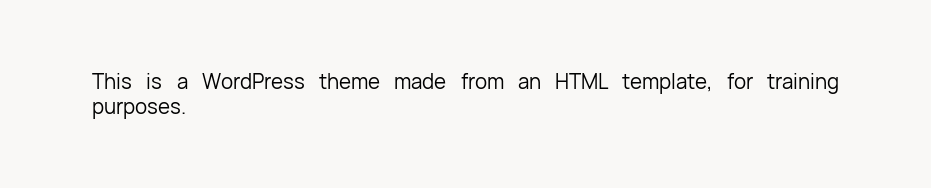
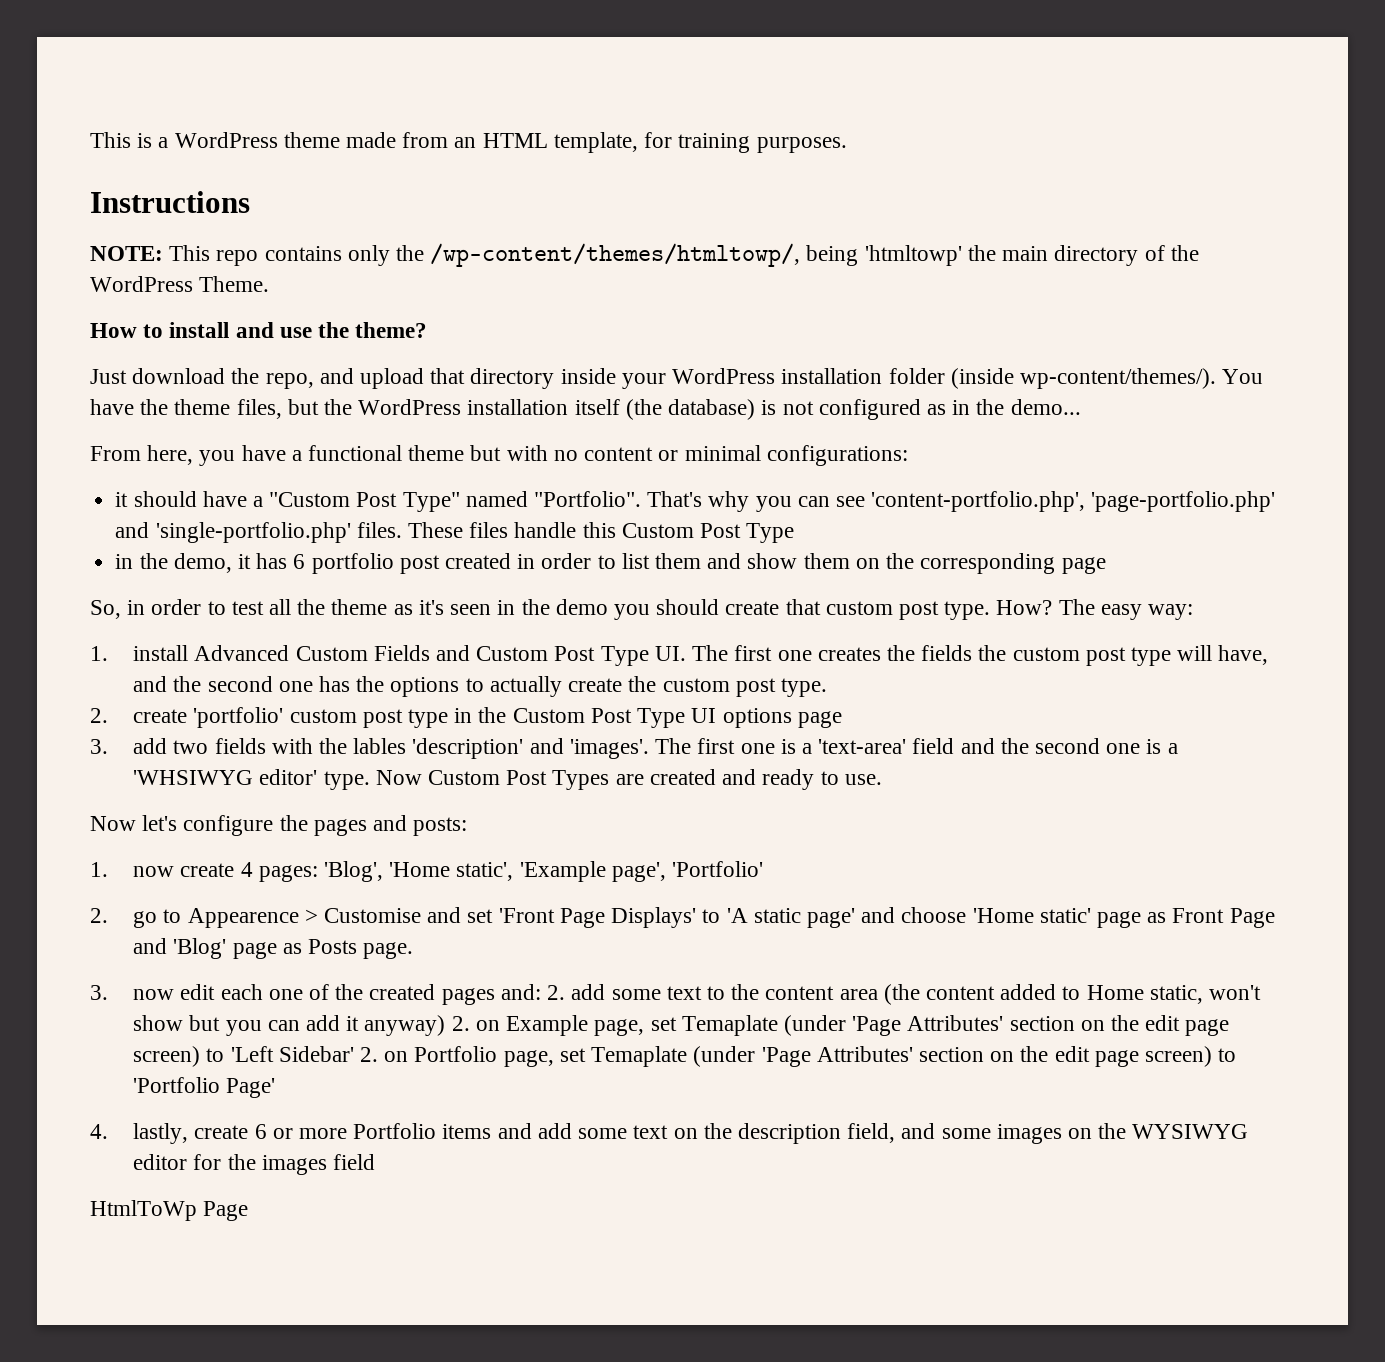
(186, 110) none -> [90,191,250,213] [90,243,1199,267] [90,276,270,292] [90,322,428,338] [90,368,1264,389] [90,399,1081,420] [90,445,908,466] [115,491,1276,512] [115,522,795,543] [115,553,1106,574] [90,599,1194,620] [90,645,1269,666] [133,676,827,697] [90,707,842,728] [90,738,1178,759] [133,769,882,790] [90,815,468,836] [90,861,764,882] [90,907,1275,928] [133,938,414,959] [90,984,1262,1005] [133,1015,1230,1036] [133,1046,1237,1067] [133,1077,276,1098] [90,1123,1249,1144] [133,1154,376,1175] [90,1200,249,1221] // Instructions // NOTE: This repo contains only the /wp-content/themes/htmltowp/, being 'htmltowp' the main directory of the WordPress Theme. // How to install and use the theme? // Just download the repo, and upload that directory inside your WordPress installation folder (inside wp-content/themes/). You have the theme files, but the WordPress installation itself (the database) is not configured as in the demo... // From here, you have a functional theme but with no content or minimal configurations: // it should have a "Custom Post Type" named "Portfolio". That's why you can see 'content-portfolio.php', 'page-portfolio.php' and 'single-portfolio.php' files. These files handle this Custom Post Type // in the demo, it has 6 portfolio post created in order to list them and show them on the corresponding page // So, in order to test all the theme as it's seen in the demo you should create that custom post type. How? The easy way: // 1. install Advanced Custom Fields and Custom Post Type UI. The first one creates the fields the custom post type will have, and the second one has the options to actually create the custom post type. // 2. create 'portfolio' custom post type in the Custom Post Type UI options page // 3. add two fields with the lables 'description' and 'images'. The first one is a 'text-area' field and the second one is a 'WHSIWYG editor' type. Now Custom Post Types are created and ready to use. // Now let's configure the pages and posts: // 1. now create 4 pages: 'Blog', 'Home static', 'Example page', 'Portfolio' // 2. go to Appearence > Customise and set 'Front Page Displays' to 'A static page' and choose 'Home static' page as Front Page and 'Blog' page as Posts page. // 3. now edit each one of the created pages and: 2. add some text to the content area (the content added to Home static, won't show but you can add it anyway) 2. on Example page, set Temaplate (under 'Page Attributes' section on the edit page screen) to 'Left Sidebar' 2. on Portfolio page, set Temaplate (under 'Page Attributes' section on the edit page screen) to 'Portfolio Page' // 4. lastly, create 6 or more Portfolio items and add some text on the description field, and some images on the WYSIWYG editor for the images field // HtmlToWp Page

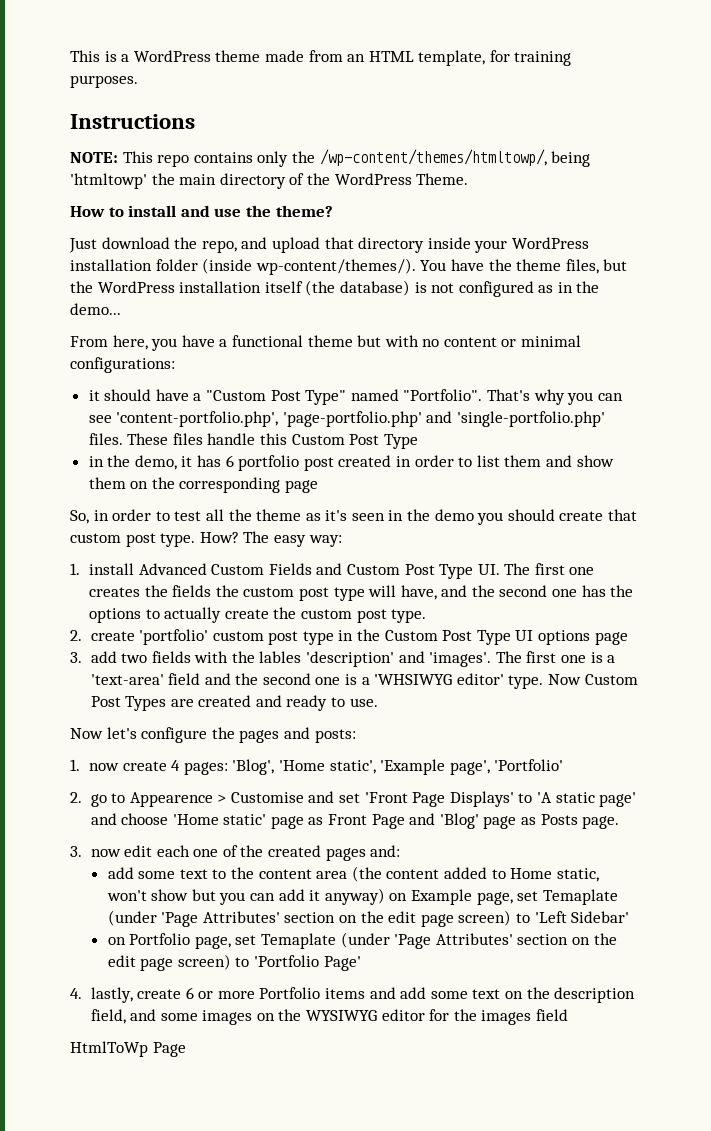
[547,985,566,1000] 2. -> (401, 851) //
[451,1016,470,1031] 2. -> (385, 896) none
[360,1047,379,1062] 2. -> (630, 917) //

